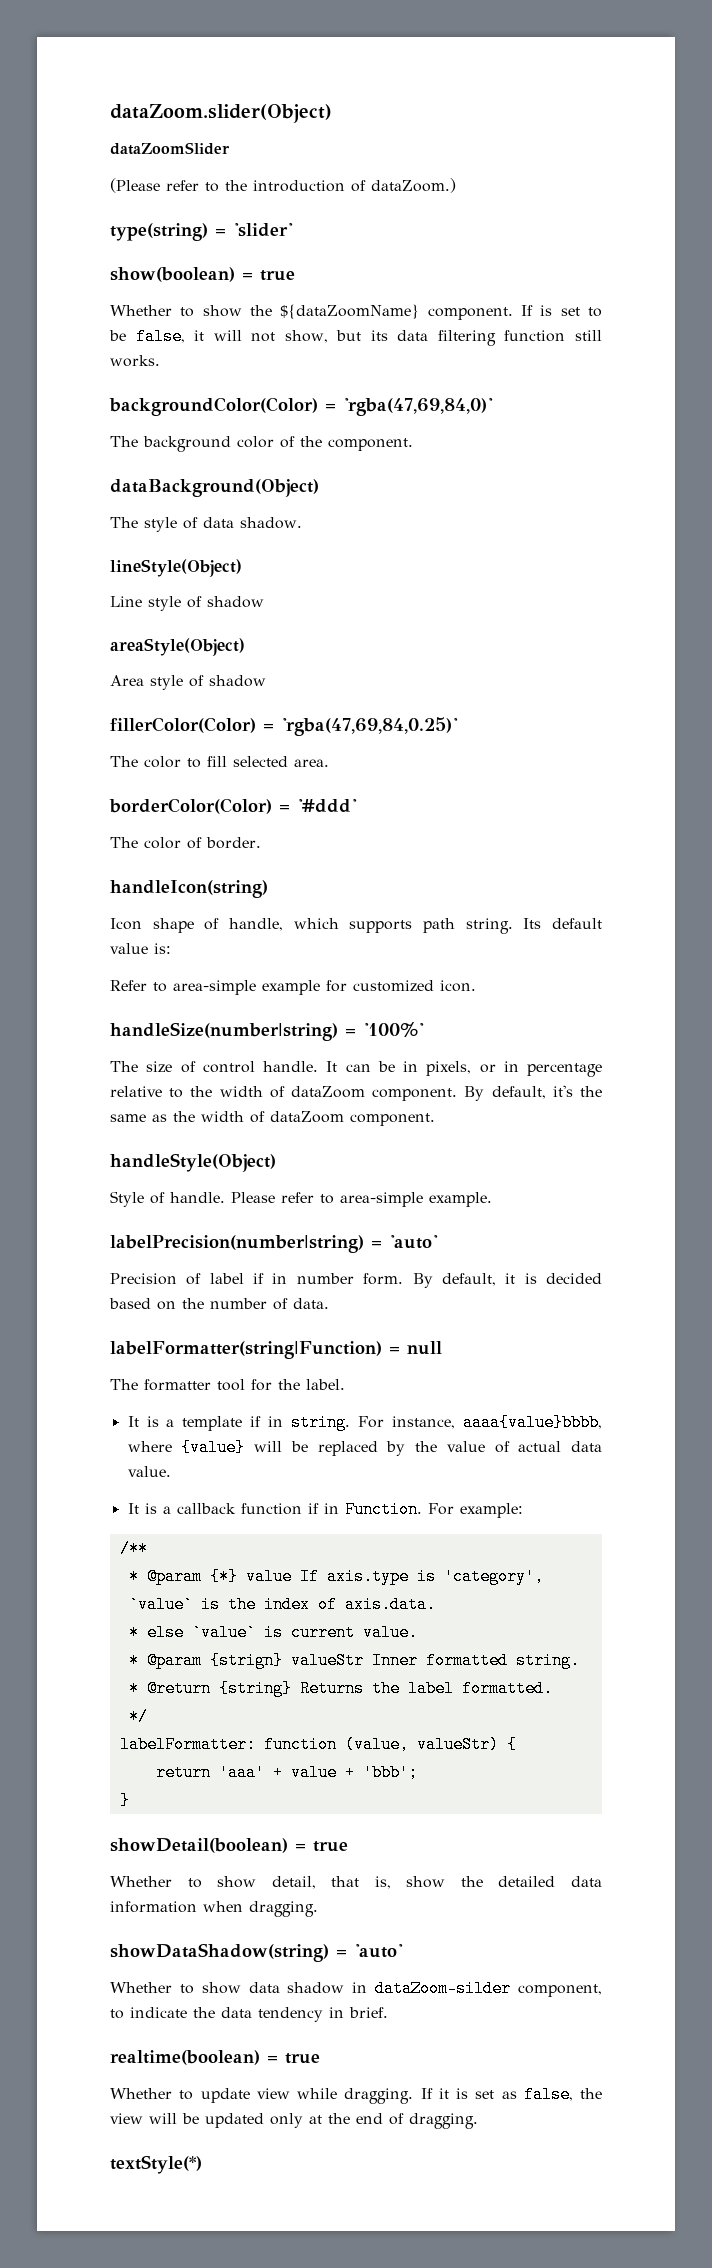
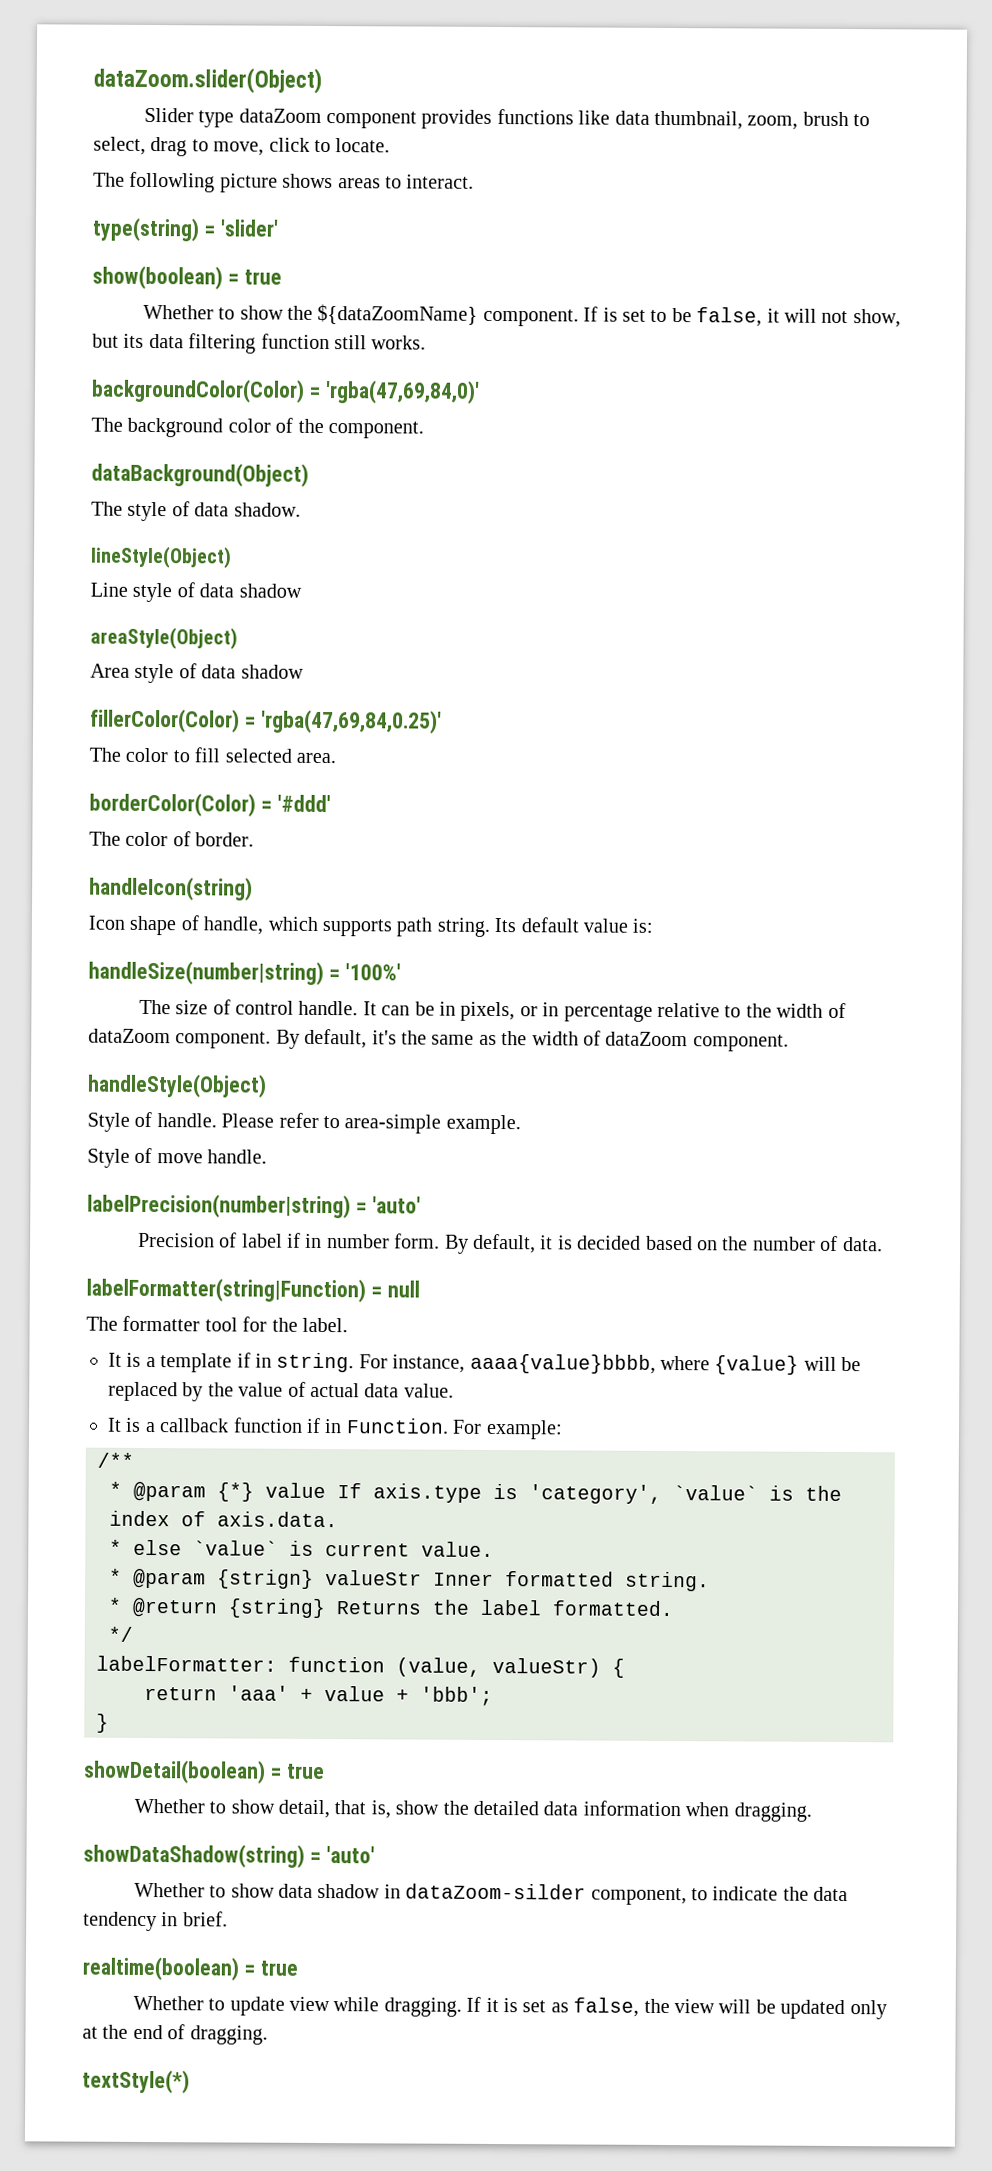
[110,142,230,155] [110,178,456,193] dataZoomSlider // (Please refer to the introduction of dataZoom.) -> [143,107,871,130] [93,136,391,157] [93,171,475,193] Slider type dataZoom component provides functions like data thumbnail, zoom, brush to select, drag to move, click to locate. // The followling picture shows areas to interact.
(202, 602) none -> [199,583,235,598] data
(204, 681) none -> [201,664,237,679] data
[110,980,476,995] // Refer to area-simple example for customized icon. -> (654, 925) none
(492, 1199) none -> [87,1147,268,1168] // Style of move handle.

